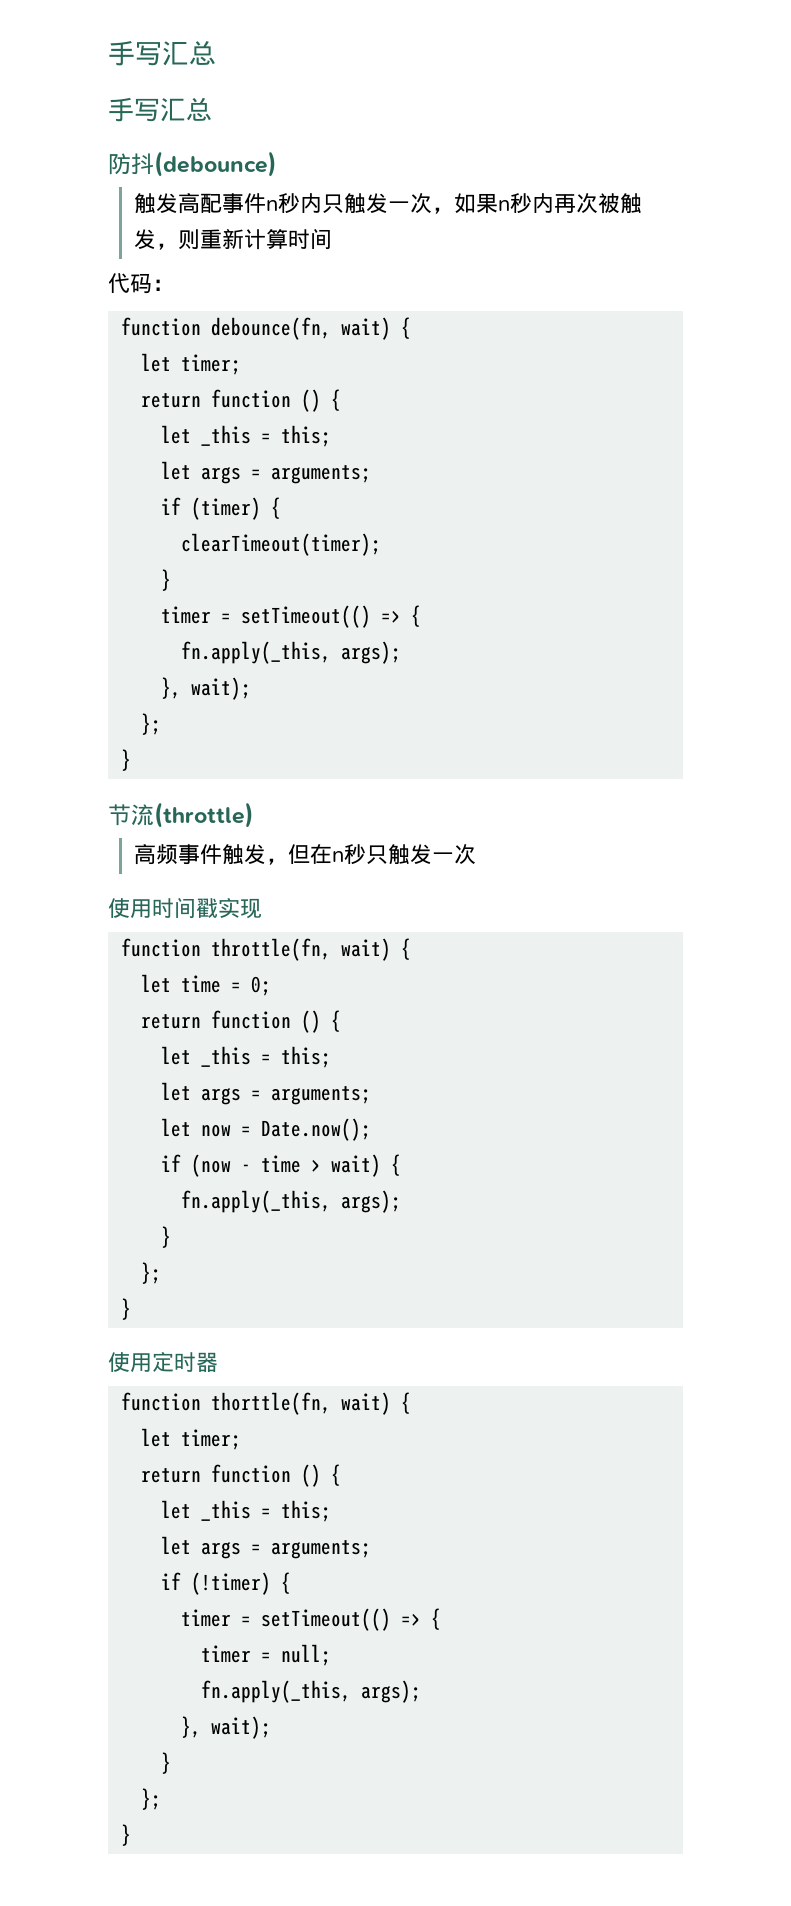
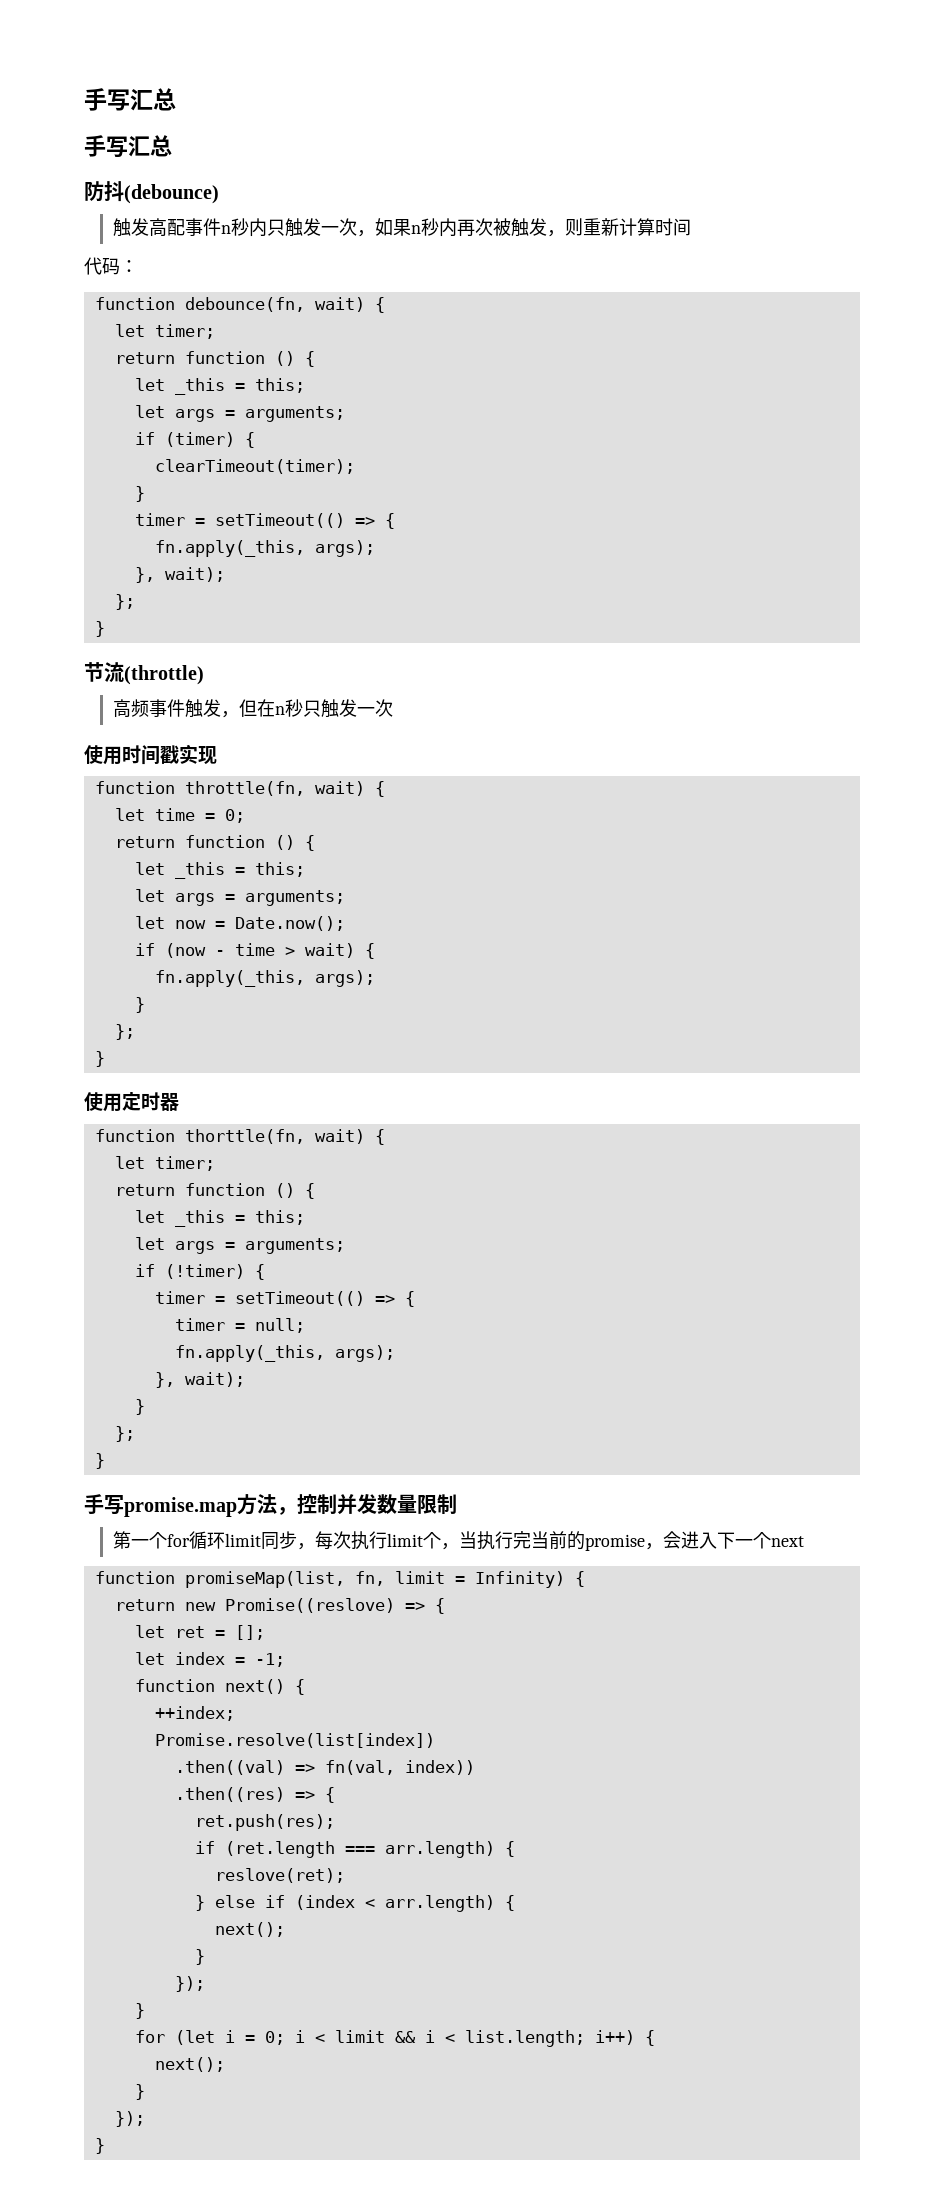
(132, 1835) none -> [84,1494,457,1517] [112,1531,804,1551] [94,1571,585,1588] [114,1598,445,1614] [134,1625,265,1640] [134,1652,285,1667] [134,1679,305,1695] [154,1706,235,1721] [154,1733,435,1748] [174,1760,475,1775] [174,1787,335,1803] [194,1814,335,1831] [194,1841,515,1858] [214,1868,345,1883] [194,1895,515,1912] [214,1922,285,1937] [194,1949,205,1965] [174,1976,205,1992] [134,2003,145,2019] [134,2030,655,2047] [154,2057,225,2072] [134,2084,145,2100] [114,2111,145,2127] [94,2138,105,2154] // 手写promise.map方法，控制并发数量限制 // 第一个for循环limit同步，每次执行limit个，当执行完当前的promise，会进入下一个next // function promiseMap(list, fn, limit = Infinity) { // return new Promise((reslove) => { // let ret = []; // let index = -1; // function next() { // ++index; // Promise.resolve(list[index]) // .then((val) => fn(val, index)) // .then((res) => { // ret.push(res); // if (ret.length === arr.length) { // reslove(ret); // } else if (index < arr.length) { // next(); // } // }); // } // for (let i = 0; i < limit && i < list.length; i++) { // next(); // } // }); // }

